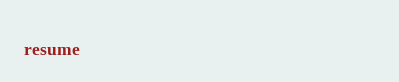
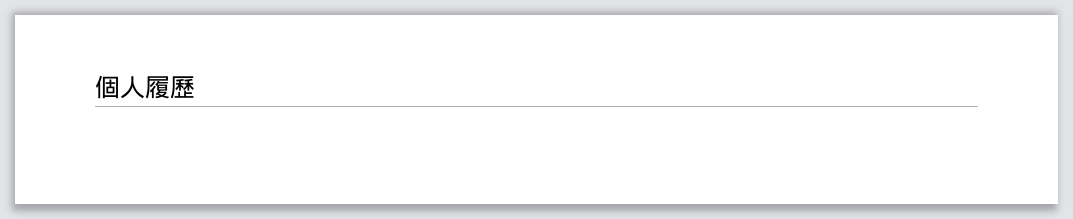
[24,47,80,55] resume -> [95,75,195,99] 個人履歷

